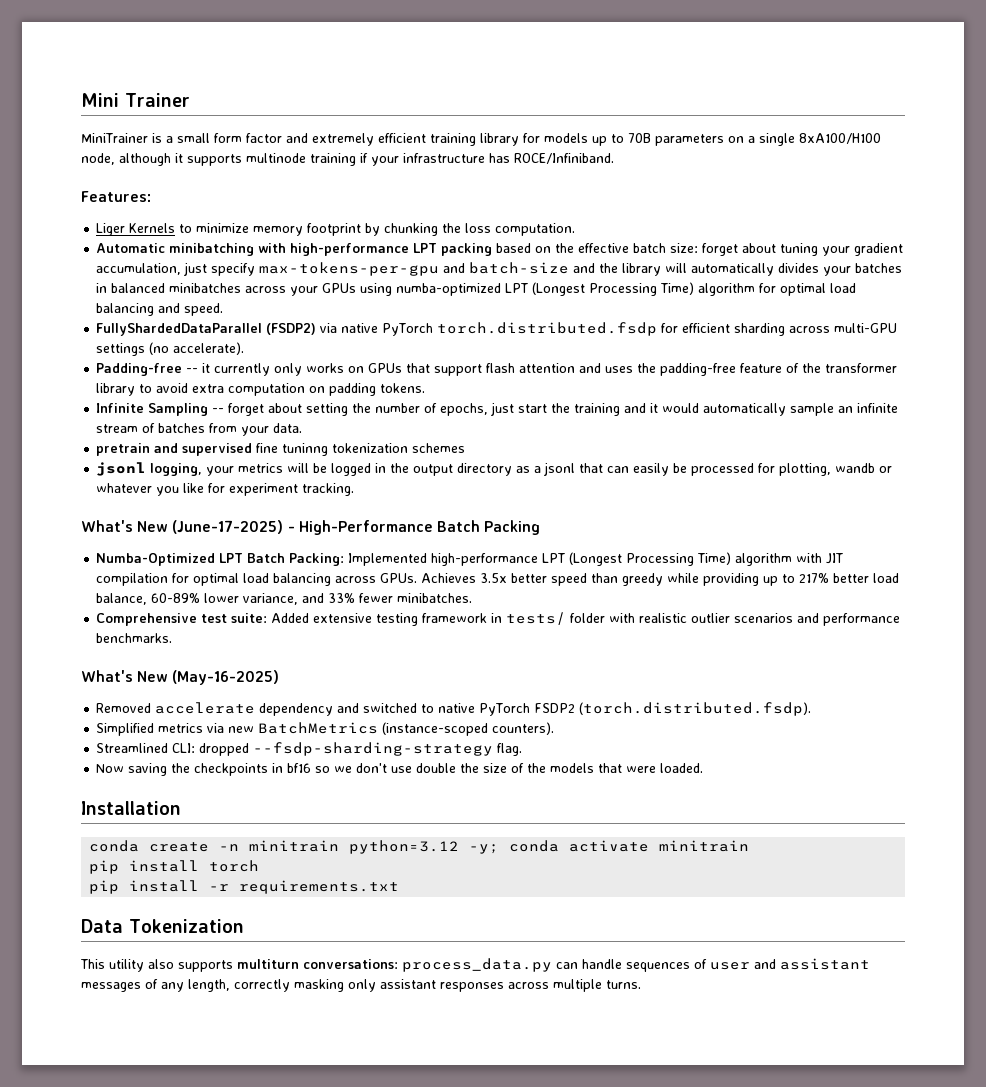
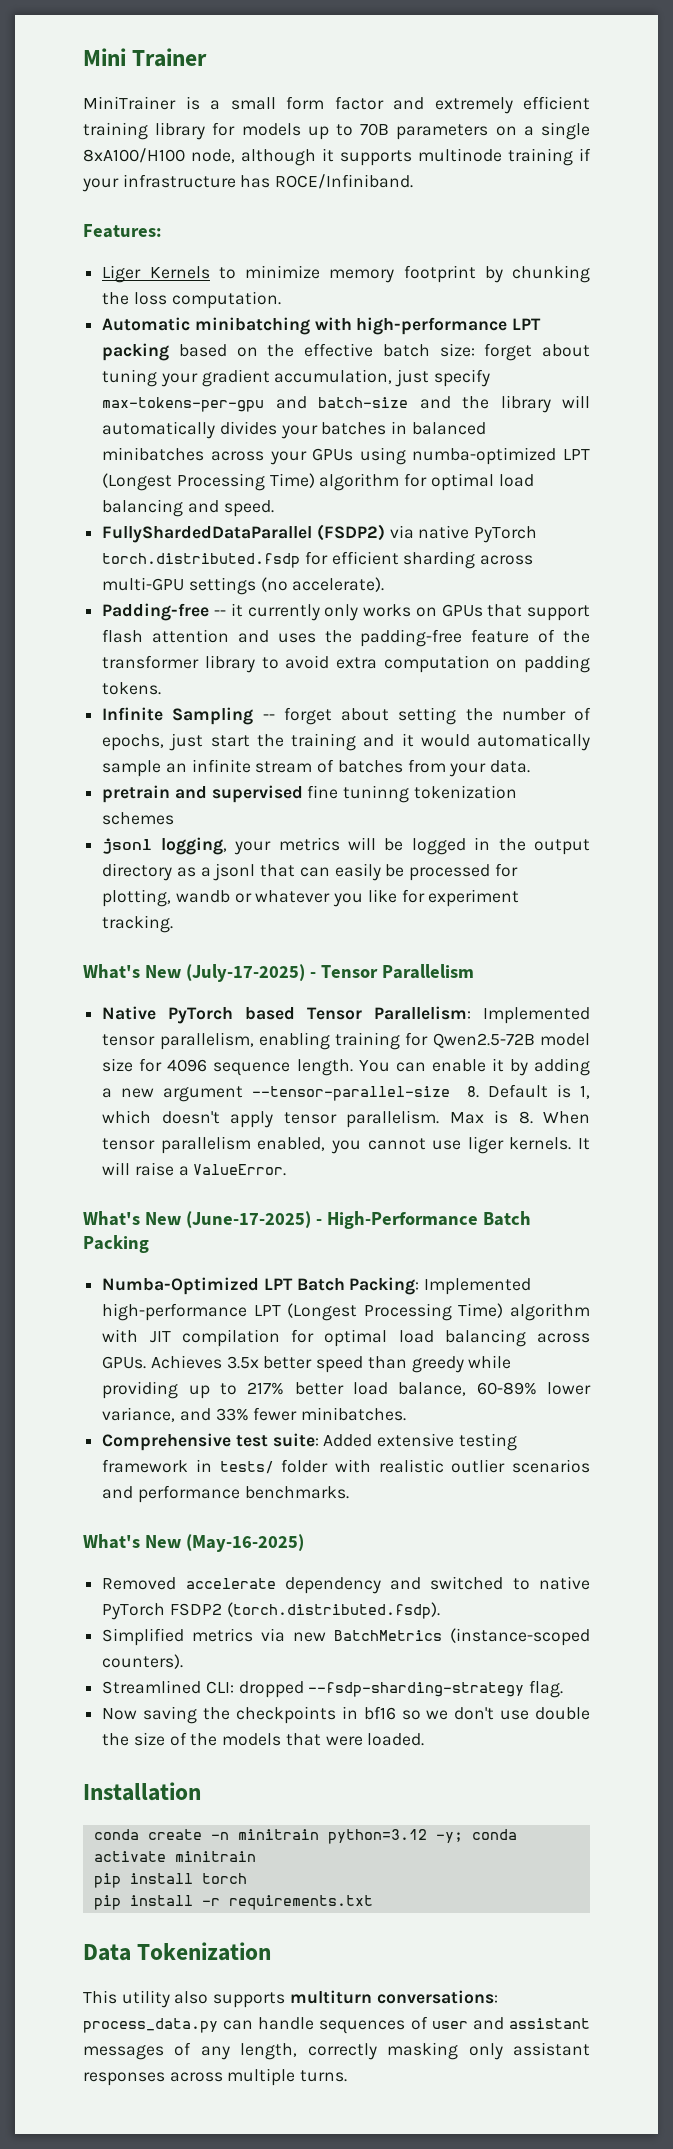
(355, 489) none -> [83,964,474,982] [102,1006,590,1024] [102,1032,591,1050] [102,1058,590,1076] [102,1084,591,1102] [102,1110,590,1128] [102,1136,590,1154] [102,1162,287,1176] // What's New (July-17-2025) - Tensor Parallelism // Native PyTorch based Tensor Parallelism: Implemented tensor parallelism, enabling training for Qwen2.5-72B model size for 4096 sequence length. You can enable it by adding a new argument --tensor-parallel-size 8. Default is 1, which doesn't apply tensor parallelism. Max is 8. When tensor parallelism enabled, you cannot use liger kernels. It will raise a ValueError.

